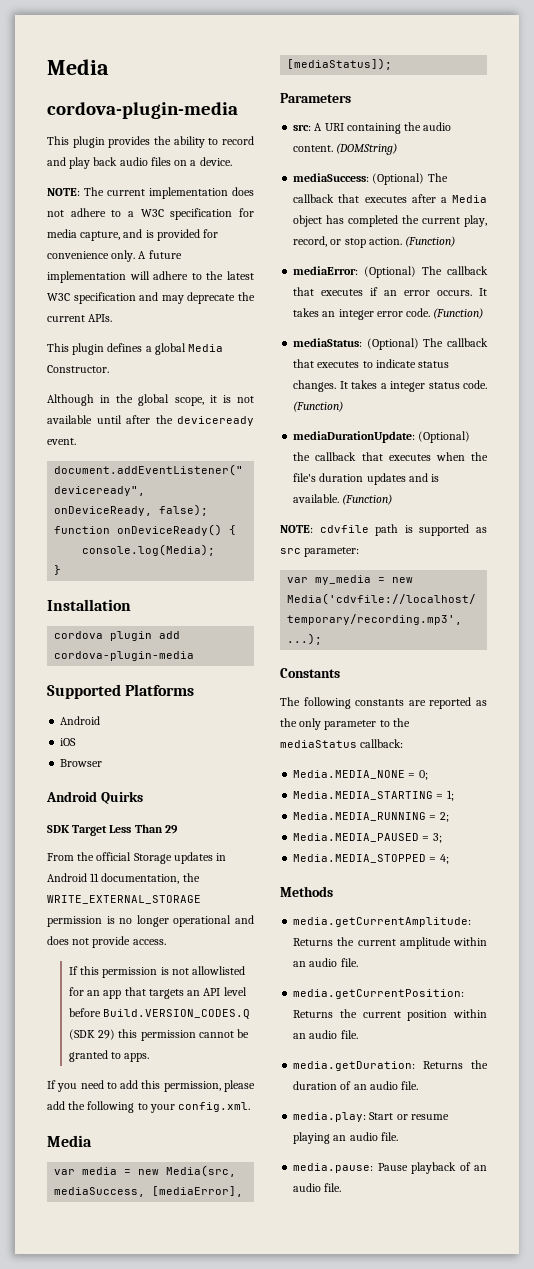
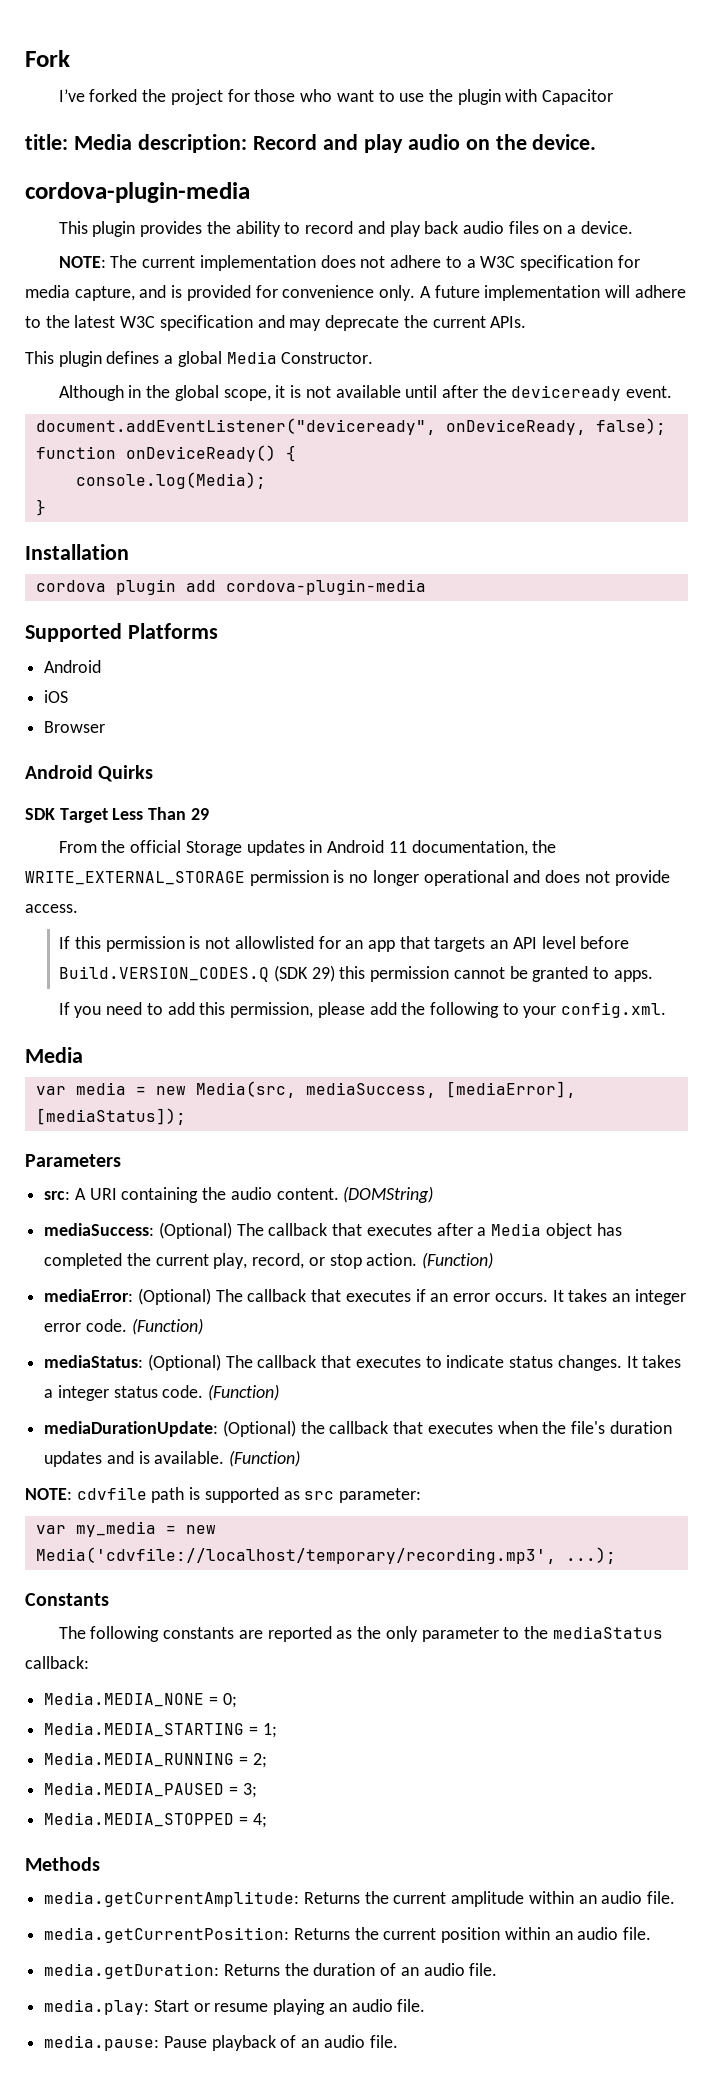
[47,59,109,75] Media -> [25,50,70,67] [58,89,614,105] [25,134,597,153] Fork // I’ve forked the project for those who want to use the plugin with Capacitor // title: Media description: Record and play audio on the device.

